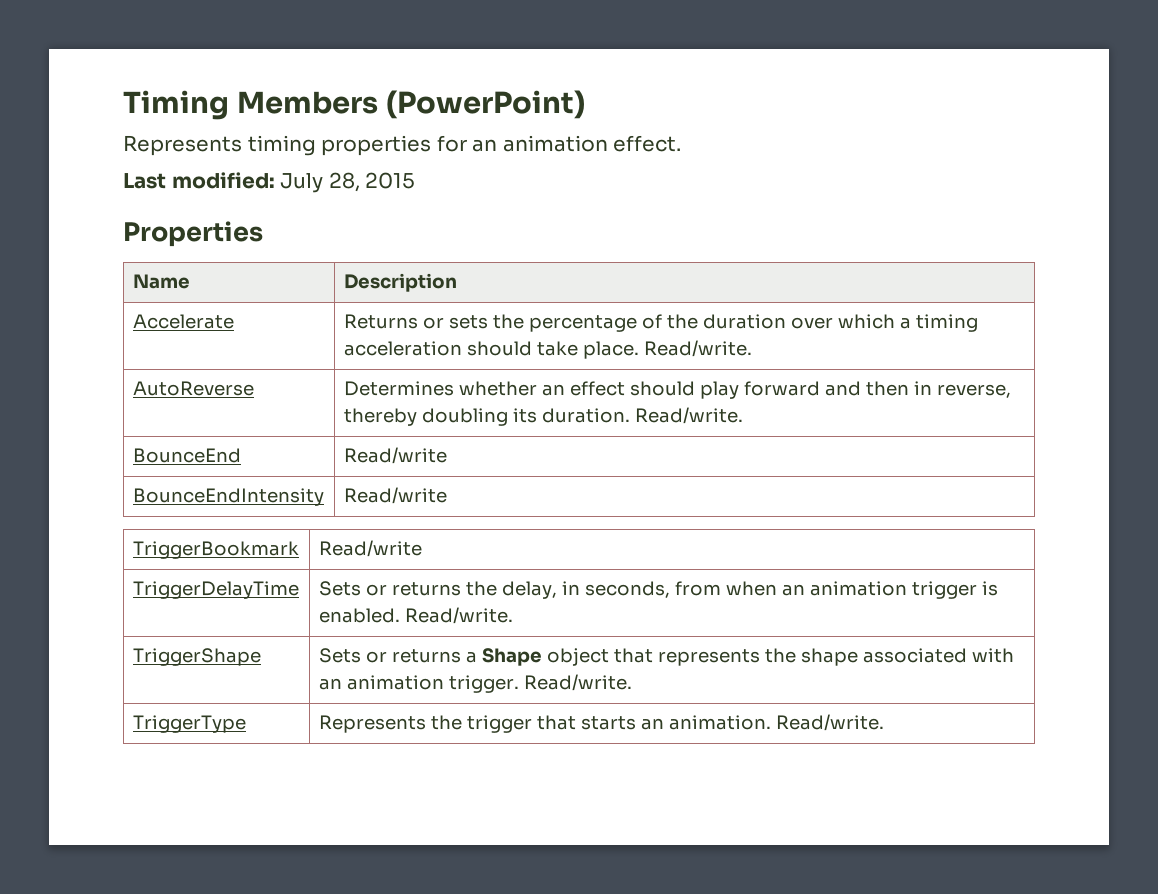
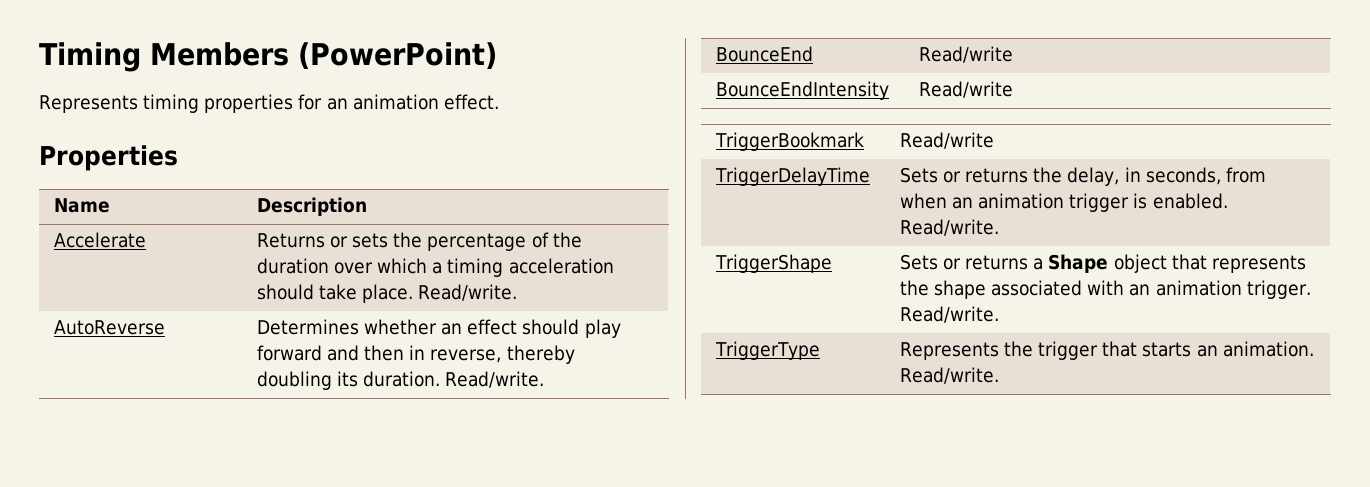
[123,172,416,193] // Last modified: July 28, 2015 -> (499, 102) none

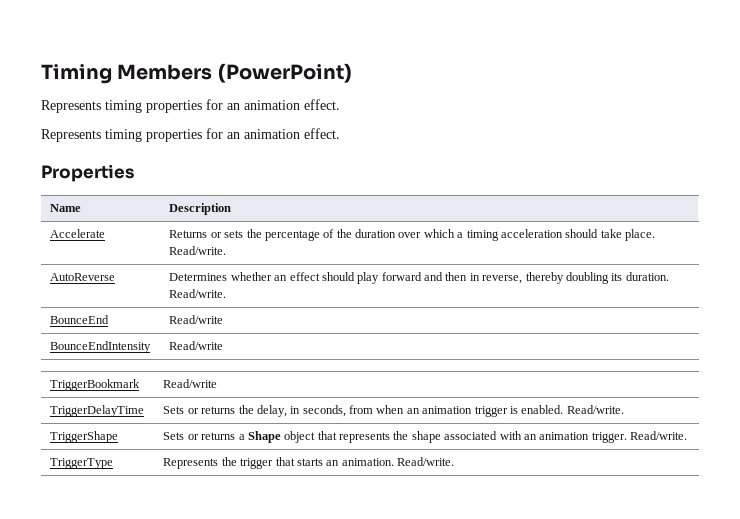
(499, 102) none -> [41,128,340,142] // Represents timing properties for an animation effect.

